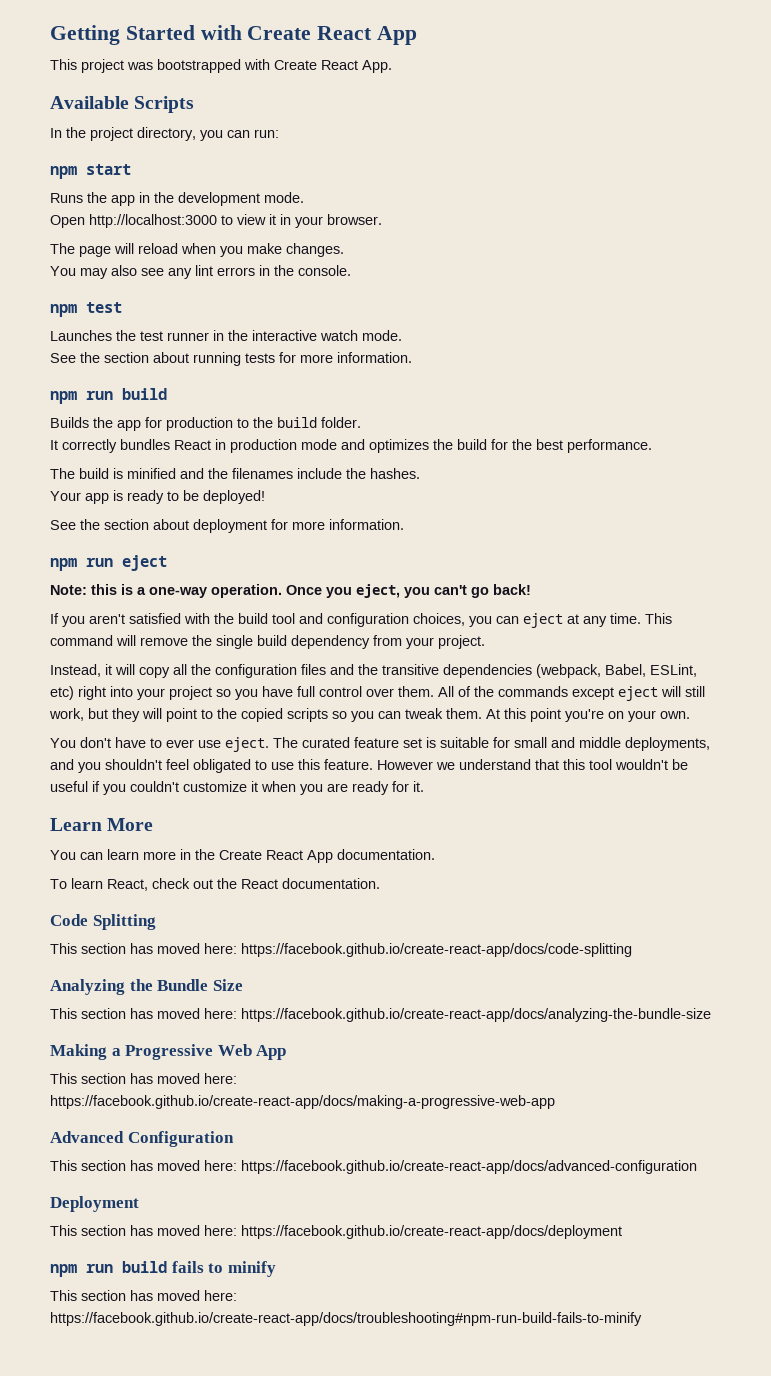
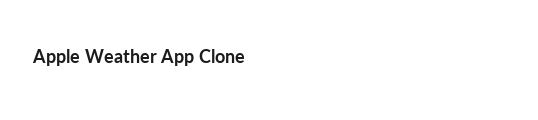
[50,25,418,45] [50,59,392,73] [50,96,195,113] [50,127,279,141] [50,164,131,179] [50,192,304,206] [50,214,382,228] [50,243,344,257] [50,265,351,279] [50,302,122,317] [50,330,402,341] [50,352,412,366] [50,388,167,404] [50,417,361,431] [50,439,652,453] [50,468,420,479] [50,490,265,504] [50,519,404,533] [50,555,167,571] [50,584,531,598] [50,613,672,628] [50,635,485,649] [50,664,697,678] [50,686,705,701] [49,708,690,722] [50,737,710,752] [50,759,688,773] [50,781,424,795] [50,818,154,831] [50,849,435,863] [50,878,380,891] [50,914,156,930] [50,943,632,957] [50,979,243,995] [50,1008,711,1022] [50,1044,287,1060] [50,1073,237,1084] [50,1095,555,1109] [50,1131,234,1147] [50,1160,697,1174] [50,1196,139,1212] [50,1225,622,1239] [50,1261,276,1277] [50,1290,237,1301] [50,1312,642,1326] Getting Started with Create React App // This project was bootstrapped with Create React App. // Available Scripts // In the project directory, you can run: // npm start // Runs the app in the development mode. // Open http://localhost:3000 to view it in your browser. // The page will reload when you make changes. // You may also see any lint errors in the console. // npm test // Launches the test runner in the interactive watch mode. // See the section about running tests for more information. // npm run build // Builds the app for production to the build folder. // It correctly bundles React in production mode and optimizes the build for the best performance. // The build is minified and the filenames include the hashes. // Your app is ready to be deployed! // See the section about deployment for more information. // npm run eject // Note: this is a one-way operation. Once you eject, you can't go back! // If you aren't satisfied with the build tool and configuration choices, you can eject at any time. This command will remove the single build dependency from your project. // Instead, it will copy all the configuration files and the transitive dependencies (webpack, Babel, ESLint, etc) right into your project so you have full control over them. All of the commands except eject will still work, but they will point to the copied scripts so you can tweak them. At this point you're on your own. // You don't have to ever use eject. The curated feature set is suitable for small and middle deployments, and you shouldn't feel obligated to use this feature. However we understand that this tool wouldn't be useful if you couldn't customize it when you are ready for it. // Learn More // You can learn more in the Create React App documentation. // To learn React, check out the React documentation. // Code Splitting // This section has moved here: https://facebook.github.io/create-react-app/docs/code-splitting // Analyzing the Bundle Size // This section has moved here: https://facebook.github.io/create-react-app/docs/analyzing-the-bundle-size // Making a Progressive Web App // This section has moved here: https://facebook.github.io/create-react-app/docs/making-a-progressive-web-app // Advanced Configuration // This section has moved here: https://facebook.github.io/create-react-app/docs/advanced-configuration // Deployment // This section has moved here: https://facebook.github.io/create-react-app/docs/deployment // npm run build fails to minify // This section has moved here: https://facebook.github.io/create-react-app/docs/troubleshooting#npm-run-build-fails-to-minify -> [32,49,246,66] Apple Weather App Clone

